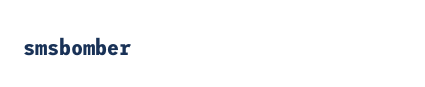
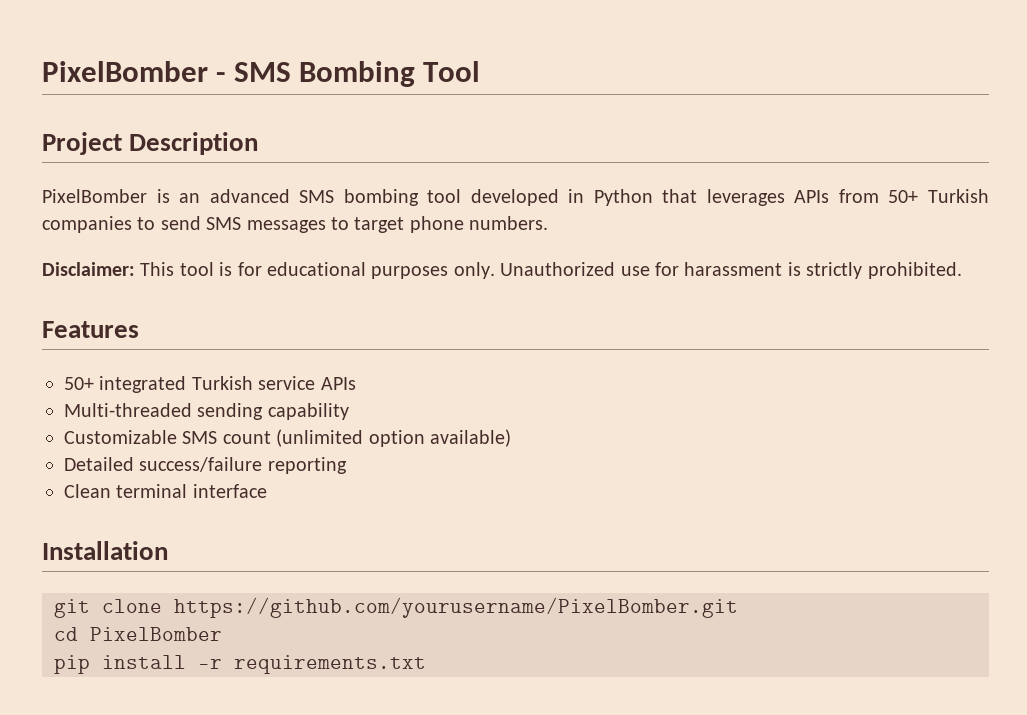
[23,37,131,56] smsbomber -> [42,61,481,87] [42,132,259,155] [42,189,989,206] [42,216,549,233] [42,262,962,279] [42,321,139,338] [64,376,356,393] [64,403,349,420] [64,429,511,447] [64,457,347,474] [64,484,267,498] [42,541,168,560] [54,597,738,618] [54,627,222,641] [54,655,426,674] PixelBomber - SMS Bombing Tool // Project Description // PixelBomber is an advanced SMS bombing tool developed in Python that leverages APIs from 50+ Turkish companies to send SMS messages to target phone numbers. // Disclaimer: This tool is for educational purposes only. Unauthorized use for harassment is strictly prohibited. // Features // 50+ integrated Turkish service APIs // Multi-threaded sending capability // Customizable SMS count (unlimited option available) // Detailed success/failure reporting // Clean terminal interface // Installation // git clone https://github.com/yourusername/PixelBomber.git // cd PixelBomber // pip install -r requirements.txt

